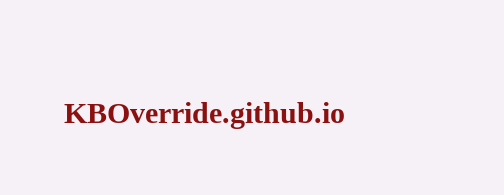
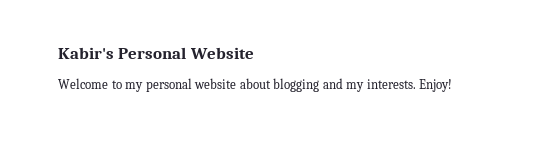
[64,102,345,129] KBOverride.github.io -> [58,47,254,59] [58,78,453,92] Kabir's Personal Website // Welcome to my personal website about blogging and my interests. Enjoy!

